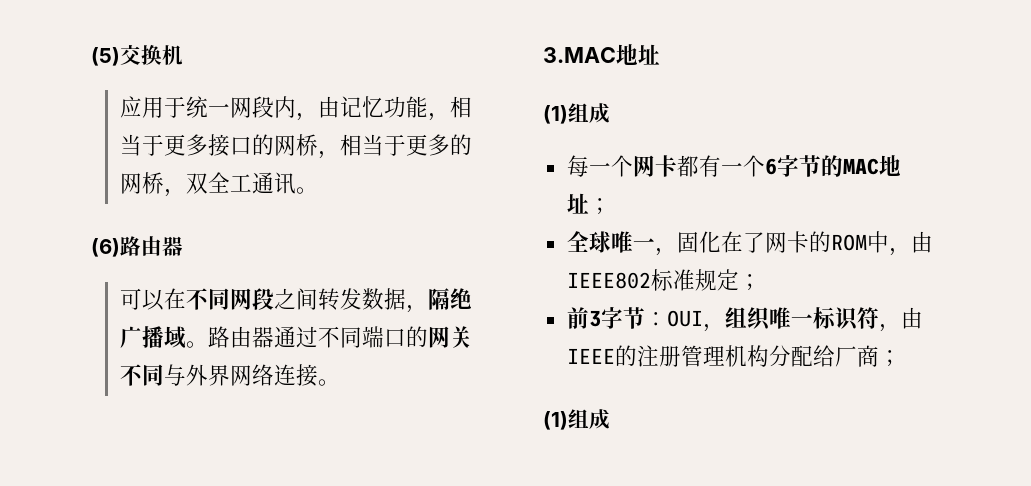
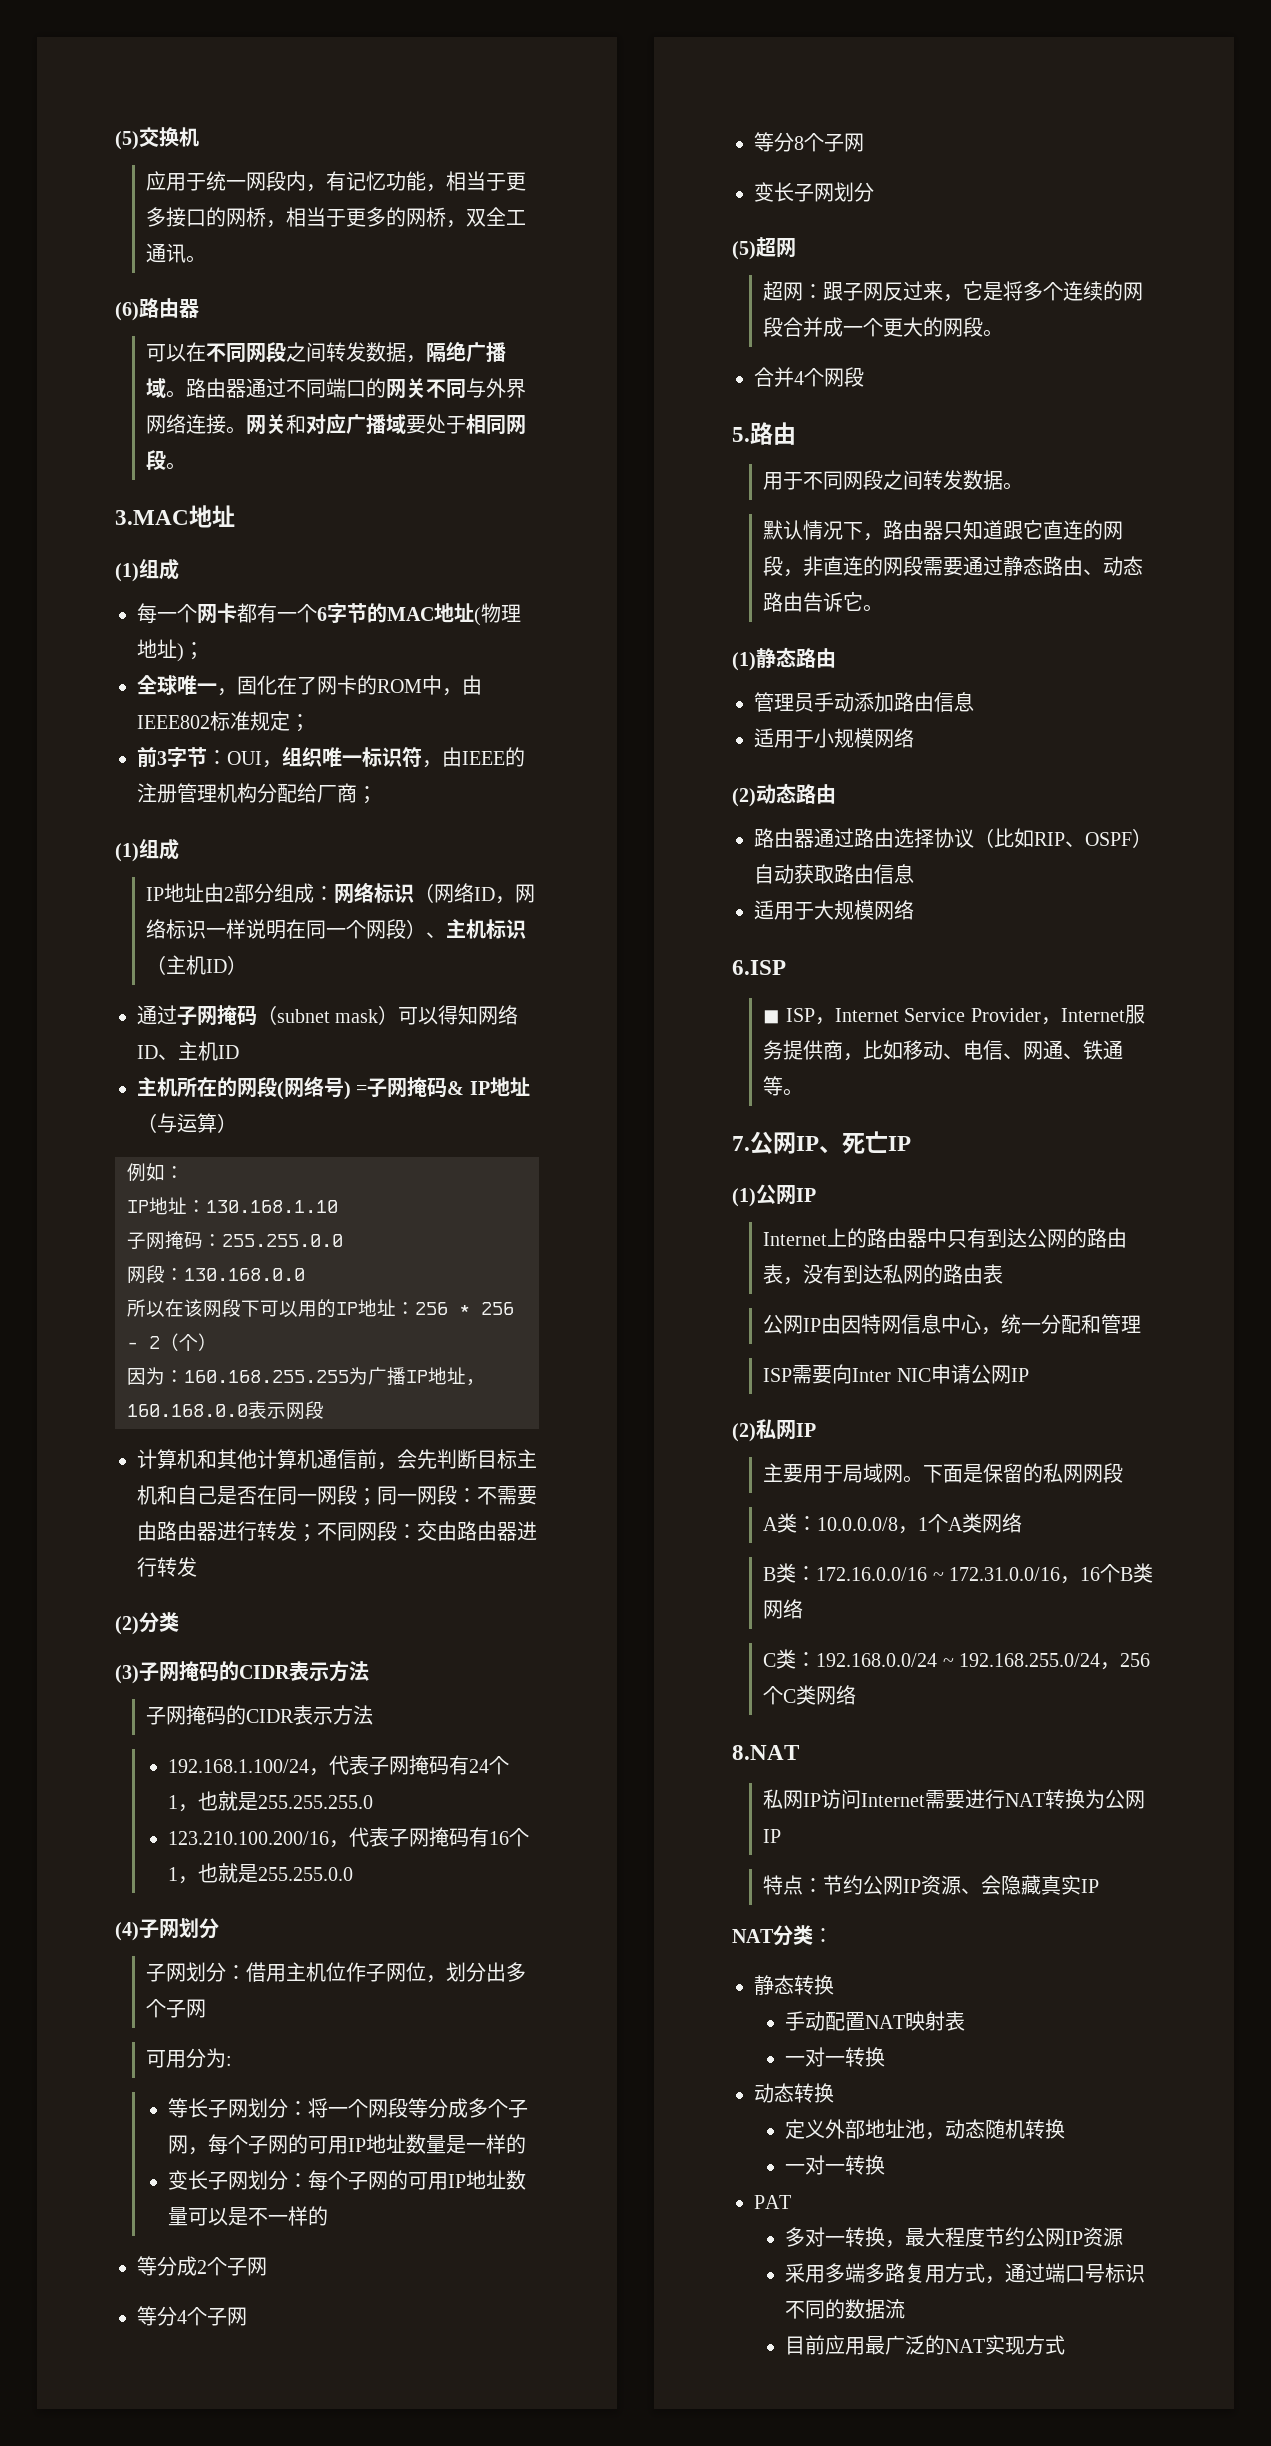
[318,96,341,118] 由 -> [326,171,347,191] 有
(341, 382) none -> [246,413,527,435] [146,450,187,470] 网关和对应广播域要处于相同网段。
(589, 203) none -> [474,603,521,626] [137,639,184,662] (物理地址)
(610, 419) none -> [146,882,536,904] [146,919,527,939] [146,955,248,975] [137,1005,519,1026] [137,1041,239,1061] [137,1076,530,1100] [137,1113,237,1133] [127,1163,184,1182] [127,1197,338,1215] [127,1231,343,1250] [127,1265,305,1284] [127,1299,514,1318] [127,1333,217,1351] [127,1367,485,1386] [127,1401,324,1420] [137,1449,537,1470] [137,1485,537,1506] [137,1521,537,1542] [137,1557,197,1577] [115,1612,179,1635] [115,1661,369,1684] [146,1705,374,1725] [168,1755,510,1776] [168,1791,374,1812] [168,1827,530,1848] [168,1863,354,1884] [115,1918,219,1941] [146,1962,527,1983] [146,1999,207,2018] [146,2048,233,2068] [168,2098,529,2118] [168,2134,527,2155] [168,2170,527,2191] [168,2206,329,2226] [137,2256,267,2276] [137,2306,247,2326] [754,132,864,152] [754,182,874,202] [732,237,796,260] [763,281,1144,302] [763,317,1004,337] [754,367,864,387] [732,422,796,445] [763,470,1024,490] [763,520,1124,541] [763,556,1144,577] [763,592,884,612] [732,647,836,671] [754,692,974,712] [754,728,914,748] [732,783,836,807] [754,828,1152,848] [754,864,914,884] [754,900,914,920] [732,960,786,975] [763,1005,1145,1025] [763,1040,1124,1061] [763,1076,804,1096] [732,1131,911,1154] [732,1184,816,1207] [763,1228,1128,1248] [763,1264,1004,1285] [763,1314,1142,1335] [763,1364,1029,1384] [732,1419,816,1442] [763,1463,1124,1483] [763,1513,1023,1534] [763,1563,1154,1584] [763,1599,804,1619] [763,1649,1151,1670] [763,1685,857,1705] [732,1745,799,1760] [763,1789,1146,1809] [763,1829,782,1843] [763,1875,1100,1895] [732,1925,833,1946] [754,1975,834,1995] [785,2011,966,2031] [785,2047,886,2067] [754,2083,834,2103] [785,2119,1066,2140] [785,2155,886,2175] [754,2195,791,2209] [785,2227,1124,2248] [785,2263,1146,2284] [785,2299,906,2319] [785,2335,1066,2355] // IP地址由2部分组成：网络标识（网络ID，网络标识一样说明在同一个网段）、主机标识（主机ID） // 通过子网掩码（subnet mask）可以得知网络ID、主机ID // 主机所在的网段(网络号) =子网掩码& IP地址（与运算） // 例如： // IP地址：130.168.1.10 // 子网掩码：255.255.0.0 // 网段：130.168.0.0 // 所以在该网段下可以用的IP地址：256 * 256 - 2（个） // 因为：160.168.255.255为广播IP地址，160.168.0.0表示网段 // 计算机和其他计算机通信前，会先判断目标主机和自己是否在同一网段；同一网段：不需要由路由器进行转发；不同网段：交由路由器进行转发 // (2)分类 // (3)子网掩码的CIDR表示方法 // 子网掩码的CIDR表示方法 // 192.168.1.100/24，代表子网掩码有24个1，也就是255.255.255.0 // 123.210.100.200/16，代表子网掩码有16个1，也就是255.255.0.0 // (4)子网划分 // 子网划分：借用主机位作子网位，划分出多个子网 // 可用分为: // 等长子网划分：将一个网段等分成多个子网，每个子网的可用IP地址数量是一样的 // 变长子网划分：每个子网的可用IP地址数量可以是不一样的 // 等分成2个子网 // 等分4个子网 // 等分8个子网 // 变长子网划分 // (5)超网 // 超网：跟子网反过来，它是将多个连续的网段合并成一个更大的网段。 // 合并4个网段 // 5.路由 // 用于不同网段之间转发数据。 // 默认情况下，路由器只知道跟它直连的网段，非直连的网段需要通过静态路由、动态路由告诉它。 // (1)静态路由 // 管理员手动添加路由信息 // 适用于小规模网络 // (2)动态路由 // 路由器通过路由选择协议（比如RIP、OSPF）自动获取路由信息 // 适用于大规模网络 // 6.ISP // ◼ ISP，Internet Service Provider，Internet服务提供商，比如移动、电信、网通、铁通等。 // 7.公网IP、死亡IP // (1)公网IP // Internet上的路由器中只有到达公网的路由表，没有到达私网的路由表 // 公网IP由因特网信息中心，统一分配和管理 // ISP需要向Inter NIC申请公网IP // (2)私网IP // 主要用于局域网。下面是保留的私网网段 // A类：10.0.0.0/8，1个A类网络 // B类：172.16.0.0/16 ~ 172.31.0.0/16，16个B类网络 // C类：192.168.0.0/24 ~ 192.168.255.0/24，256个C类网络 // 8.NAT // 私网IP访问Internet需要进行NAT转换为公网IP // 特点：节约公网IP资源、会隐藏真实IP // NAT分类： // 静态转换 // 手动配置NAT映射表 // 一对一转换 // 动态转换 // 定义外部地址池，动态随机转换 // 一对一转换 // PAT // 多对一转换，最大程度节约公网IP资源 // 采用多端多路复用方式，通过端口号标识不同的数据流 // 目前应用最广泛的NAT实现方式

